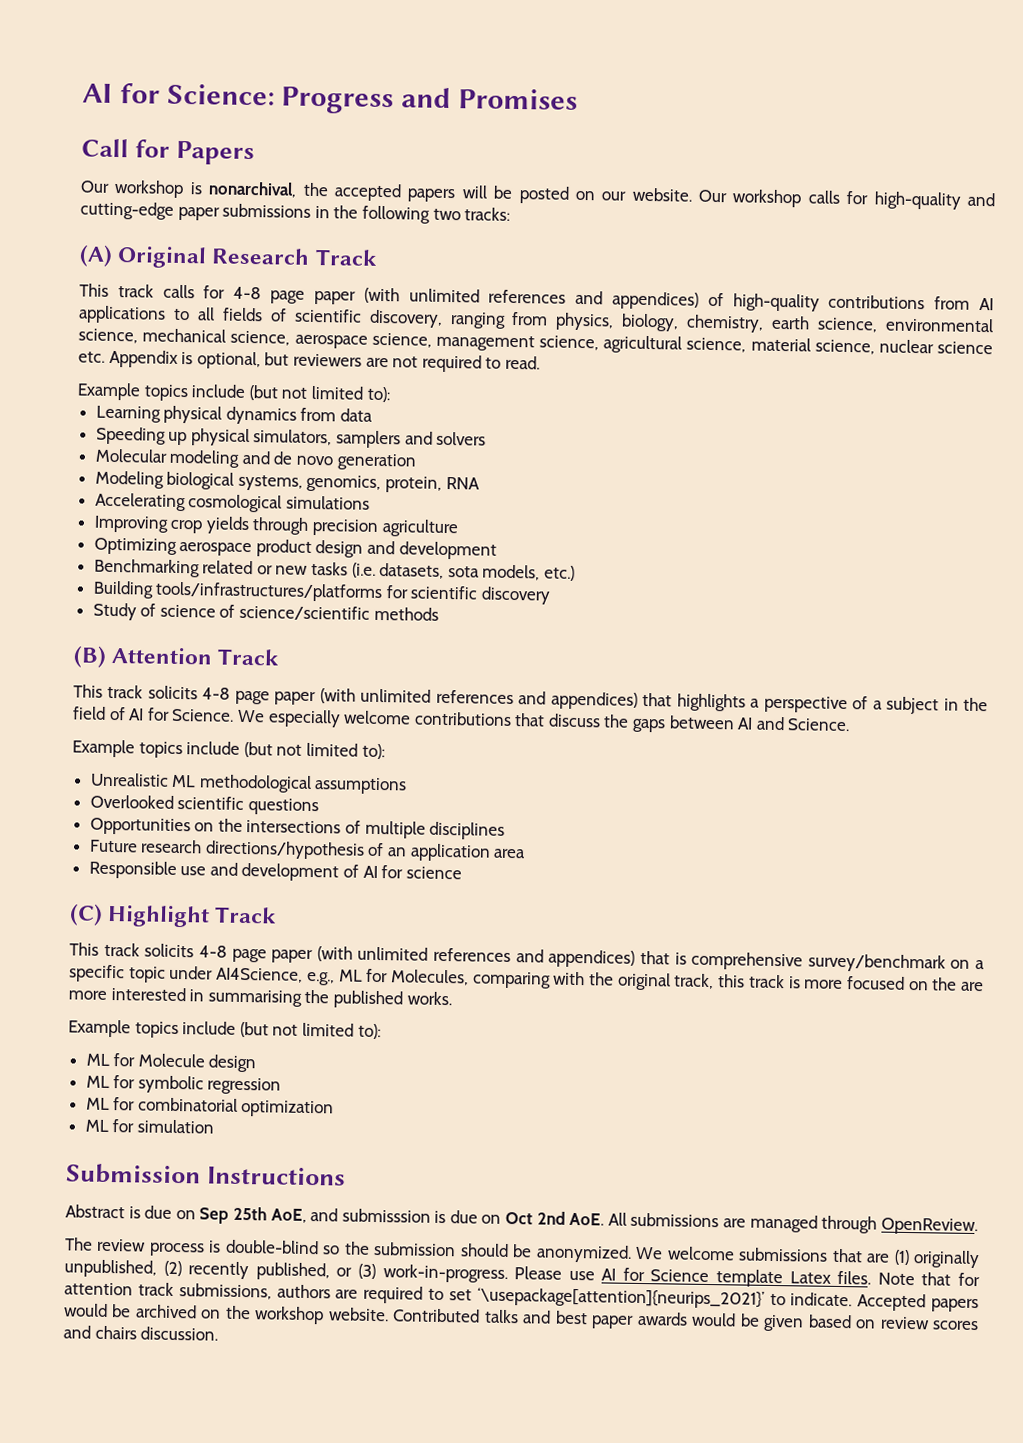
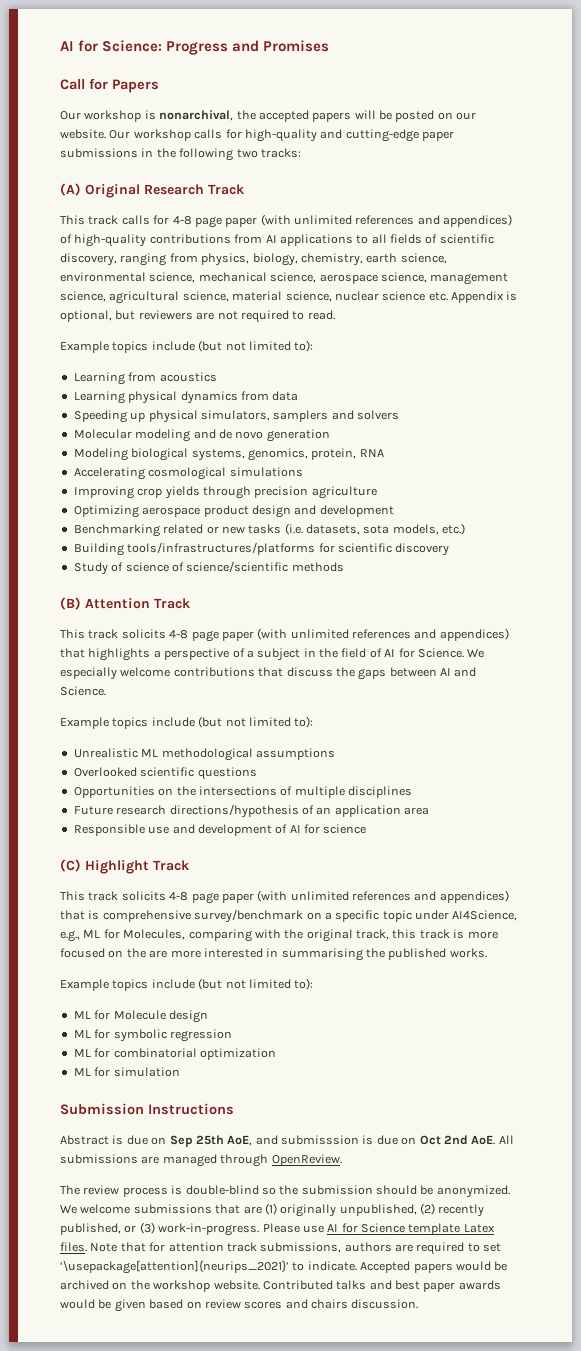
(391, 394) none -> [73,372,217,385] // Learning from acoustics

